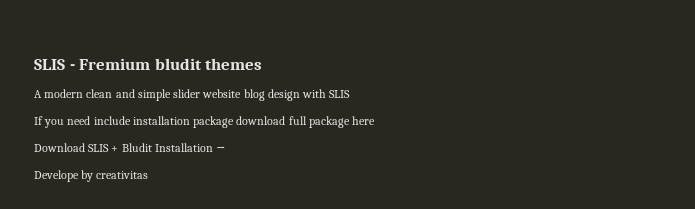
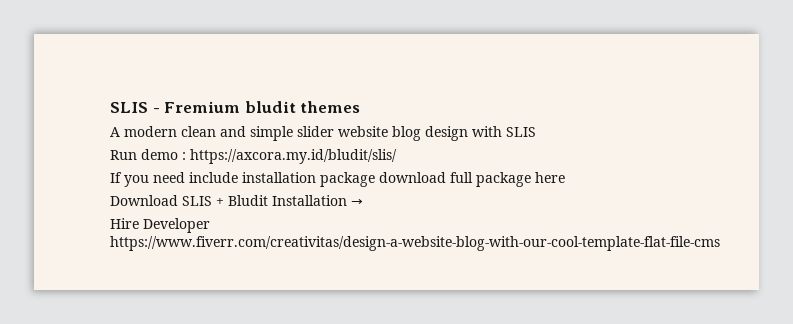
(351, 94) none -> [110,149,397,164] // Run demo : https://axcora.my.id/bludit/slis/
[34,170,149,182] Develope by creativitas -> [110,218,210,233] [110,236,720,251] Hire Developer https://www.fiverr.com/creativitas/design-a-website-blog-with-our-cool-template-flat-file-cms

